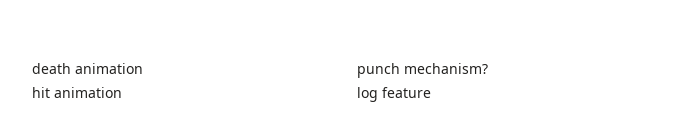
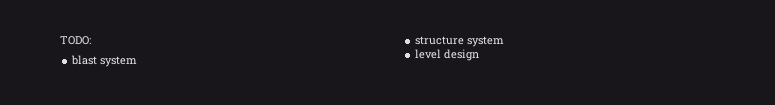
[32,63,143,74] [32,87,122,98] [357,63,488,78] [357,87,431,102] death animation // hit animation // punch mechanism? // log feature -> [60,36,91,45] [71,55,138,67] [415,36,505,47] [415,49,480,61] TODO: // blast system // structure system // level design

